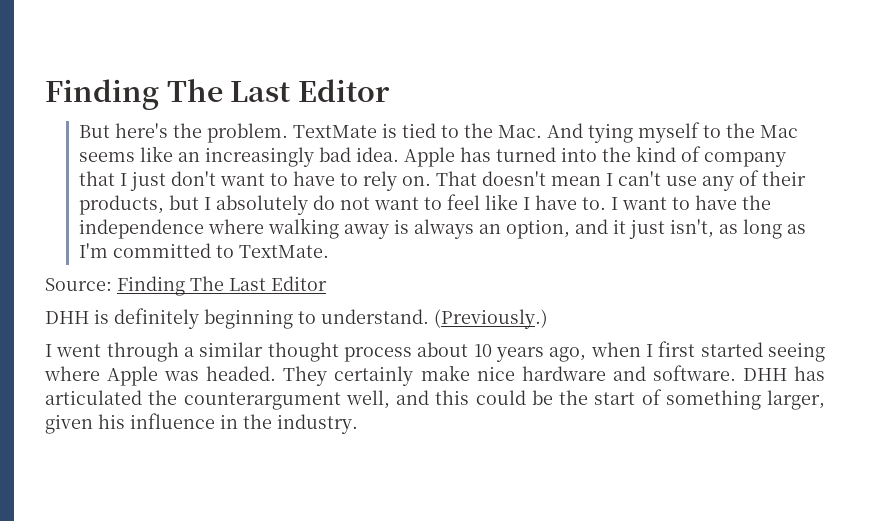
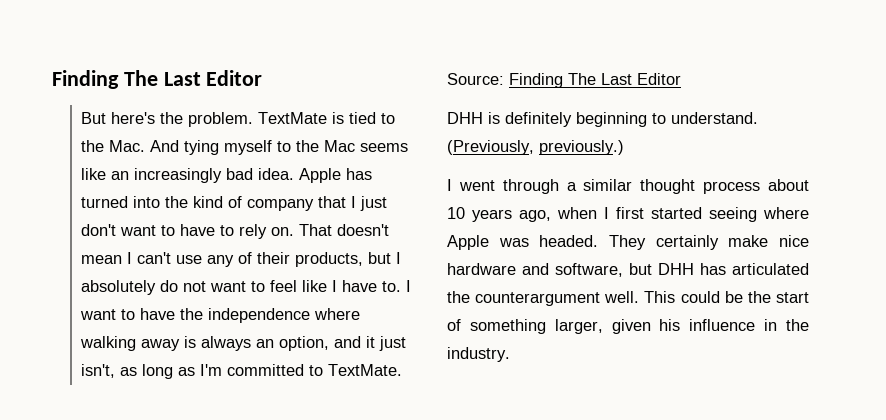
[434,309,548,329] (Previously.) -> [447,140,624,155] (Previously, previously.)
[652,365,736,381] software. -> [555,263,652,277] software, but
[345,390,470,409] well, and this -> [604,291,676,303] well. This

